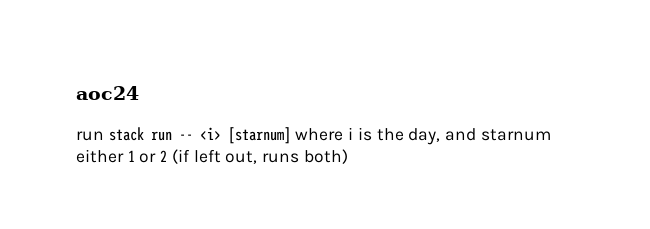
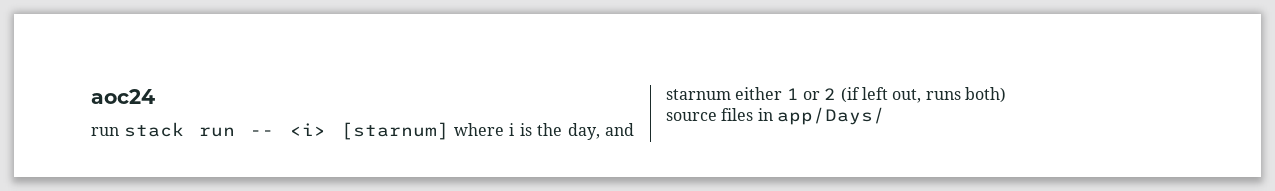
(348, 156) none -> [666,107,885,125] // source files in app/Days/

